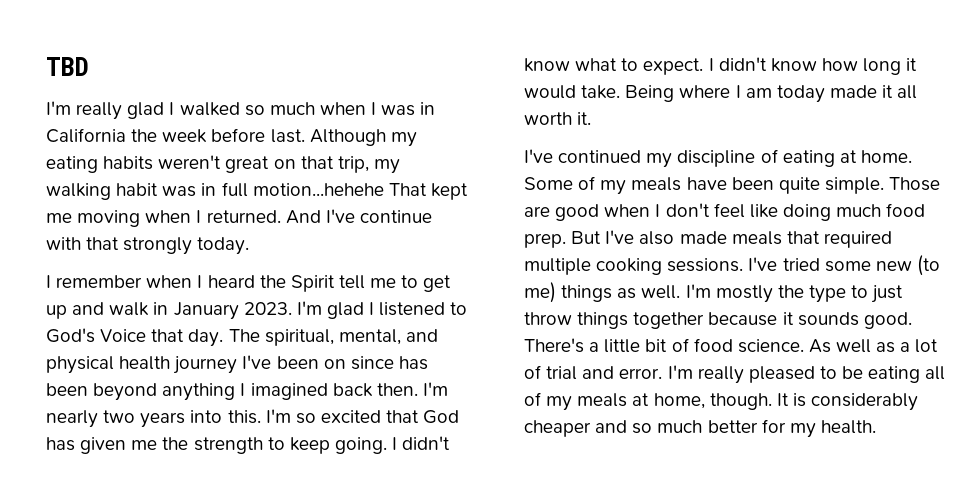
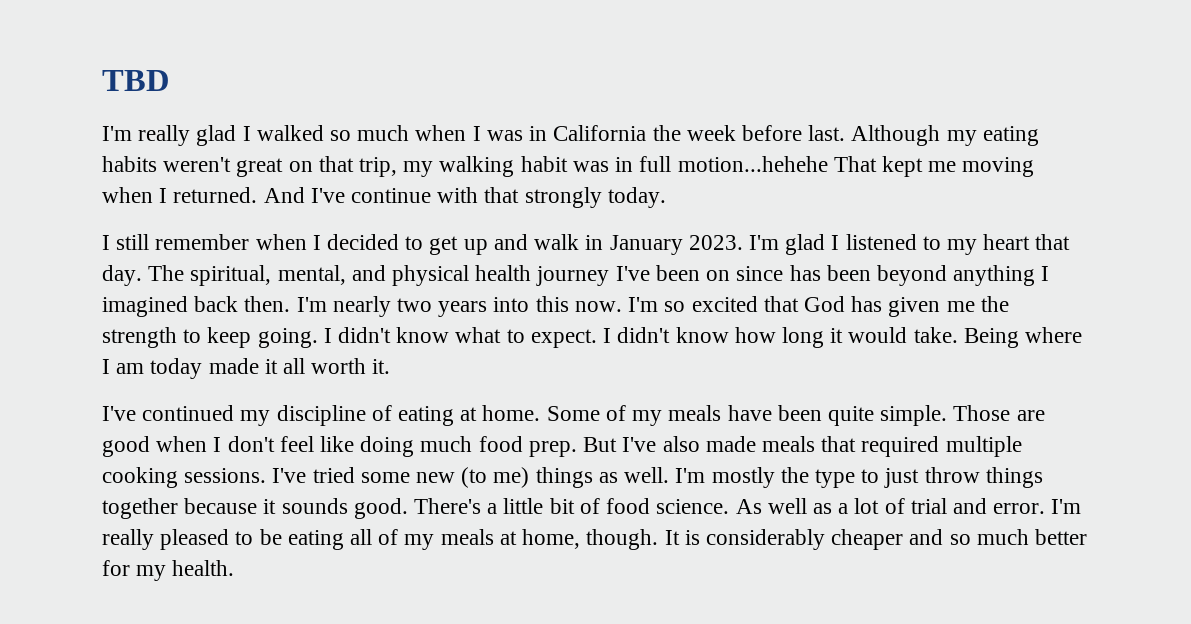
(51, 281) none -> [116,234,150,250] still
[207,275,397,292] heard the Spirit tell me -> [327,234,400,250] decided
[46,328,147,343] God's Voice -> [946,234,1031,255] my heart
[227,410,261,424] this. -> [535,296,622,312] this now.

